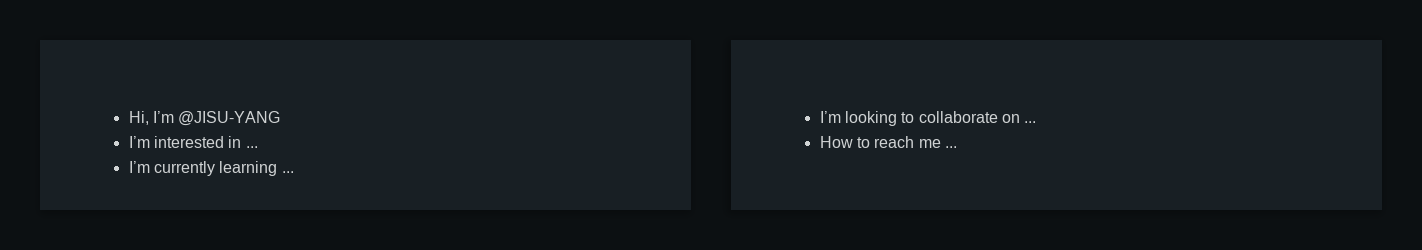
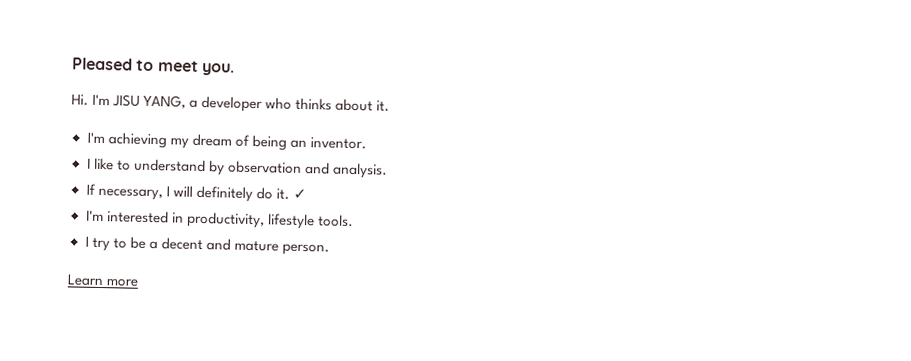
[128,111,281,126] [128,136,258,148] [128,161,294,176] [819,111,1037,126] [819,136,957,148] Hi, I’m @JISU-YANG // I’m interested in ... // I’m currently learning ... // I’m looking to collaborate on ... // How to reach me ... -> [72,57,235,76] [71,94,391,113] [86,132,367,151] [86,157,388,179] [85,183,307,203] [85,210,354,230] [84,236,330,256] [67,274,140,287] Pleased to meet you. // Hi. I'm JISU YANG, a developer who thinks about it. // I'm achieving my dream of being an inventor. // I like to understand by observation and analysis. // If necessary, I will definitely do it. ✓ // I'm interested in productivity, lifestyle tools. // I try to be a decent and mature person. // Learn more

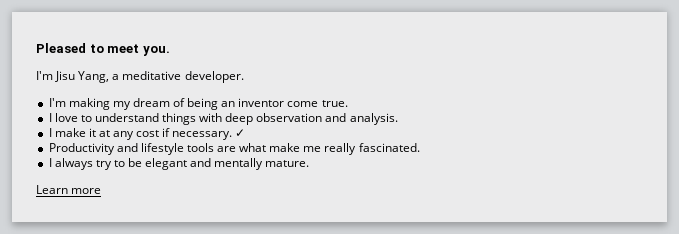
[71,94,391,113] [86,132,167,149] Hi. I'm JISU YANG, a developer who thinks about it. // I'm achieving -> [36,71,244,83] [48,98,110,110] I'm Jisu Yang, a meditative developer. // I'm making
[309,137,367,150] [86,157,114,171] inventor. // I like -> [238,98,348,107] [48,113,78,122] inventor come true. // I love
[208,160,225,176] by -> [162,113,254,125] things with deep
[85,183,307,203] [85,210,354,230] [84,236,89,247] If necessary, I will definitely do it. ✓ // I'm interested in productivity, lifestyle tools. // I -> [48,128,246,140] [48,143,420,155] [48,158,93,170] I make it at any cost if necessary. ✓ // Productivity and lifestyle tools are what make me really fascinated. // I always
[148,237,330,256] a decent and mature person. -> [145,158,310,170] elegant and mentally mature.

